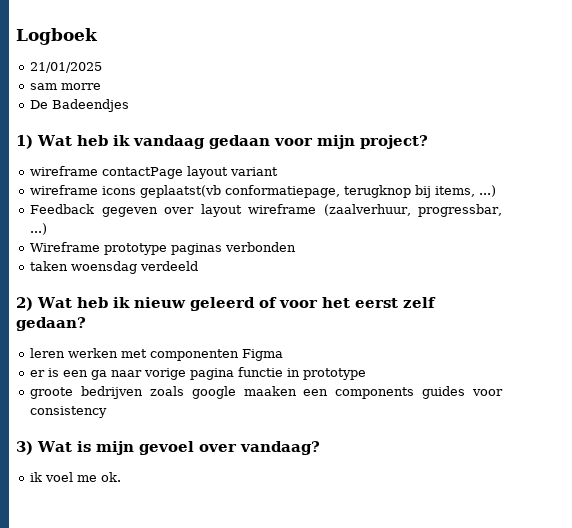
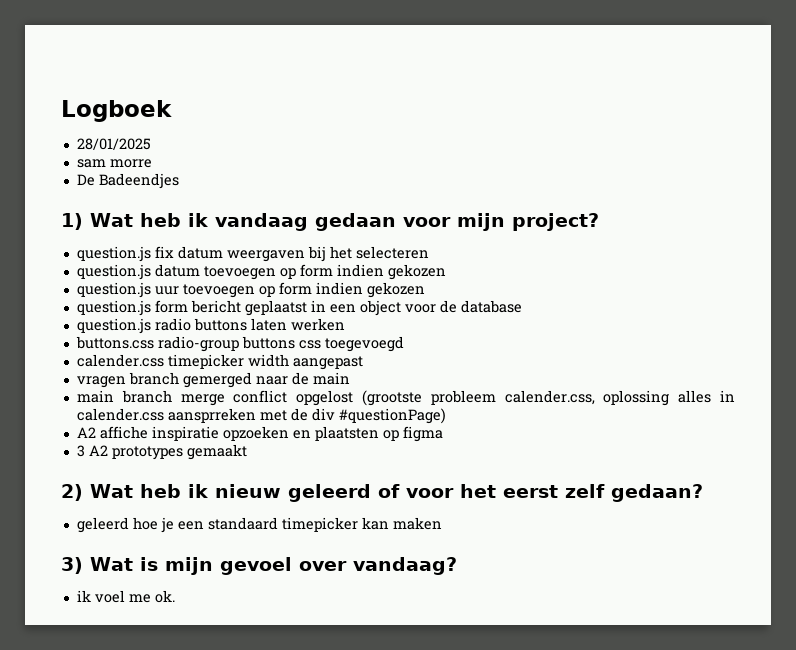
[30,62,103,73] 21/01/2025 -> [76,138,151,150] 28/01/2025
[30,166,279,179] [30,185,497,198] [30,204,503,217] [30,223,48,235] [30,242,297,255] [30,261,199,274] wireframe contactPage layout variant // wireframe icons geplaatst(vb conformatiepage, terugknop bij items, ...) // Feedback gegeven over layout wireframe (zaalverhuur, progressbar, ...) // Wireframe prototype paginas verbonden // taken woensdag verdeeld -> [76,246,429,262] [76,264,446,280] [76,282,425,298] [76,300,522,316] [76,318,345,334] [75,336,404,352] [76,354,363,370] [76,372,350,388] [76,390,735,406] [76,408,446,424] [76,426,443,442] [76,444,247,460] question.js fix datum weergaven bij het selecteren // question.js datum toevoegen op form indien gekozen // question.js uur toevoegen op form indien gekozen // question.js form bericht geplaatst in een object voor de database // question.js radio buttons laten werken // buttons.css radio-group buttons css toegevoegd // calender.css timepicker width aangepast // vragen branch gemerged naar de main // main branch merge conflict opgelost (grootste probleem calender.css, oplossing alles in calender.css aansprreken met de div #questionPage) // A2 affiche inspiratie opzoeken en plaatsten op figma // 3 A2 prototypes gemaakt
[30,348,284,361] [30,367,367,380] [30,386,503,399] [30,406,108,418] leren werken met componenten Figma // er is een ga naar vorige pagina functie in prototype // groote bedrijven zoals google maaken een components guides voor consistency -> [76,517,442,533] geleerd hoe je een standaard timepicker kan maken

